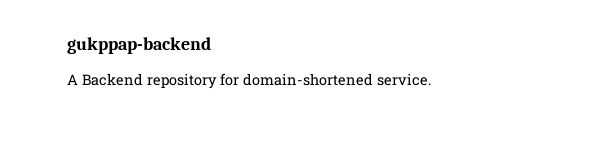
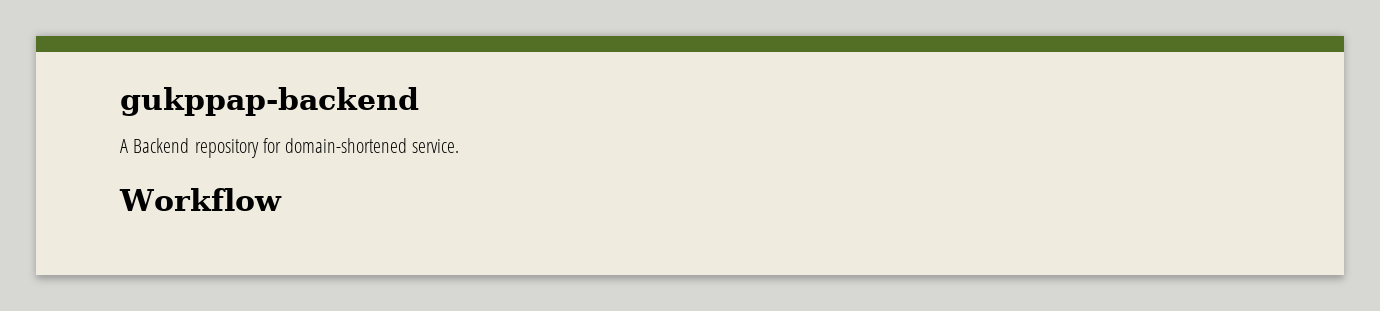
(431, 79) none -> [119,188,282,211] // Workflow

